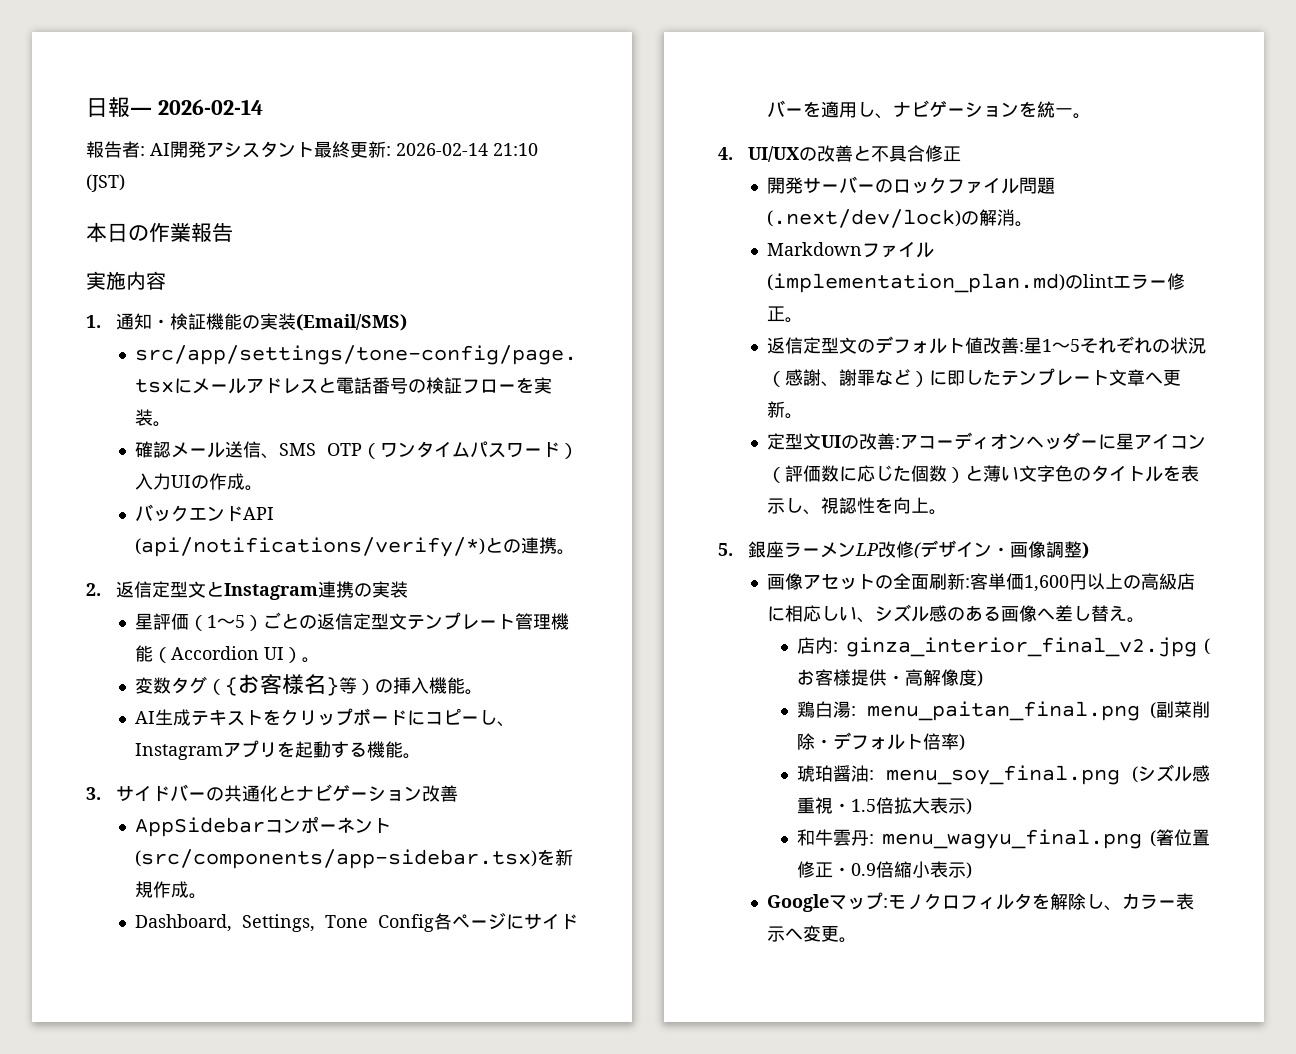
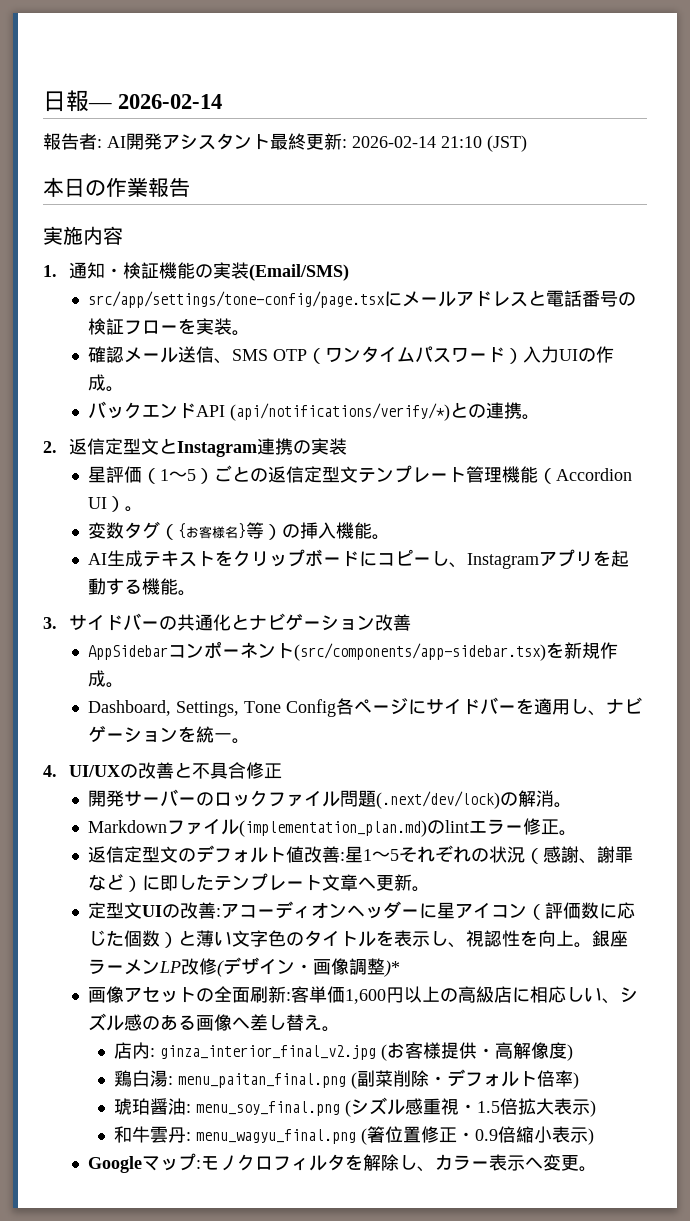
[718,543,733,556] // 5. -> (593, 945) none
[1081,542,1089,559] ) -> [384,960,401,977] )*

